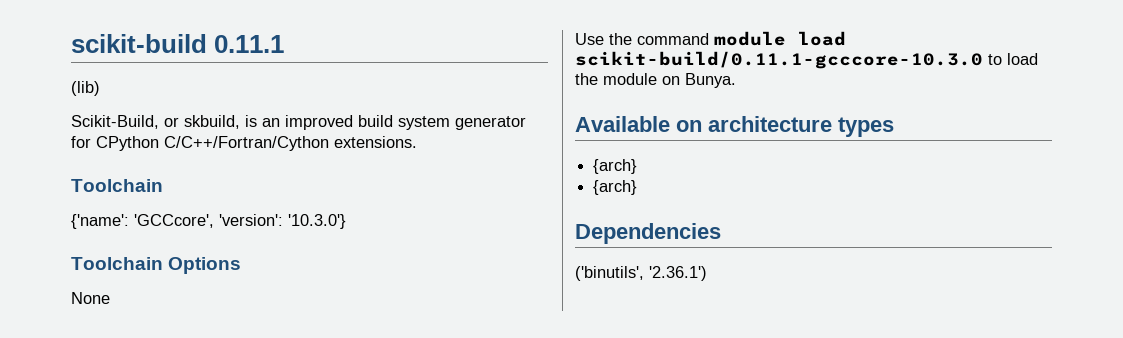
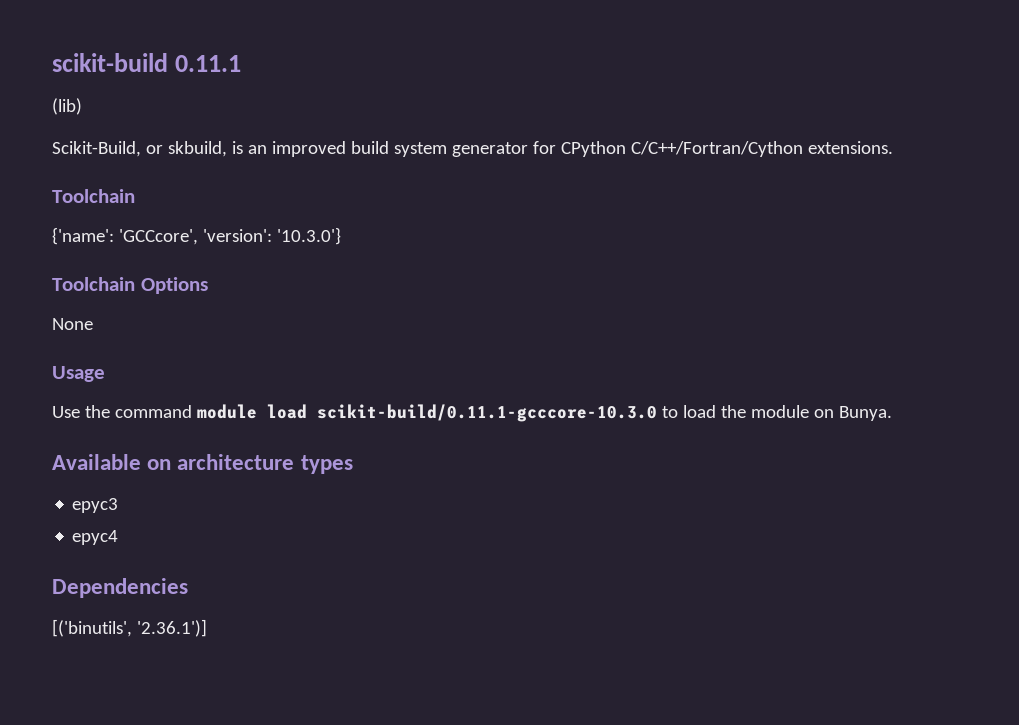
(110, 298) none -> [52,366,105,382] // Usage
[593,159,638,174] [593,180,638,195] {arch} // {arch} -> [72,498,119,513] [72,530,119,545] epyc3 // epyc4
[575,266,707,281] ('binutils', '2.36.1') -> [52,619,207,637] [('binutils', '2.36.1')]

